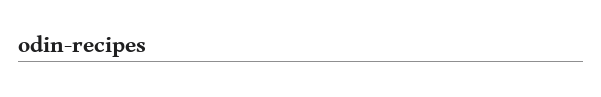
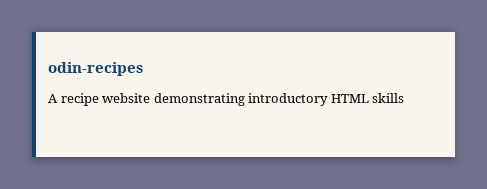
(146, 46) none -> [48,93,405,106] // A recipe website demonstrating introductory HTML skills

